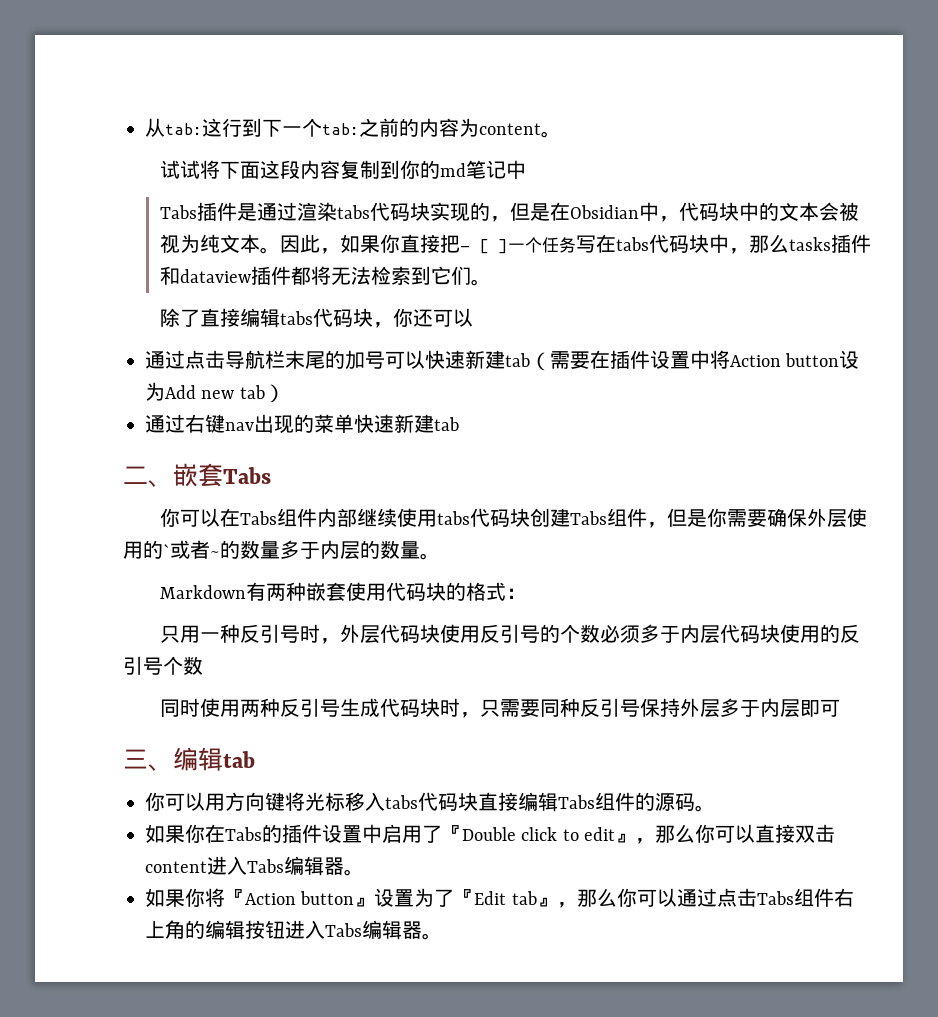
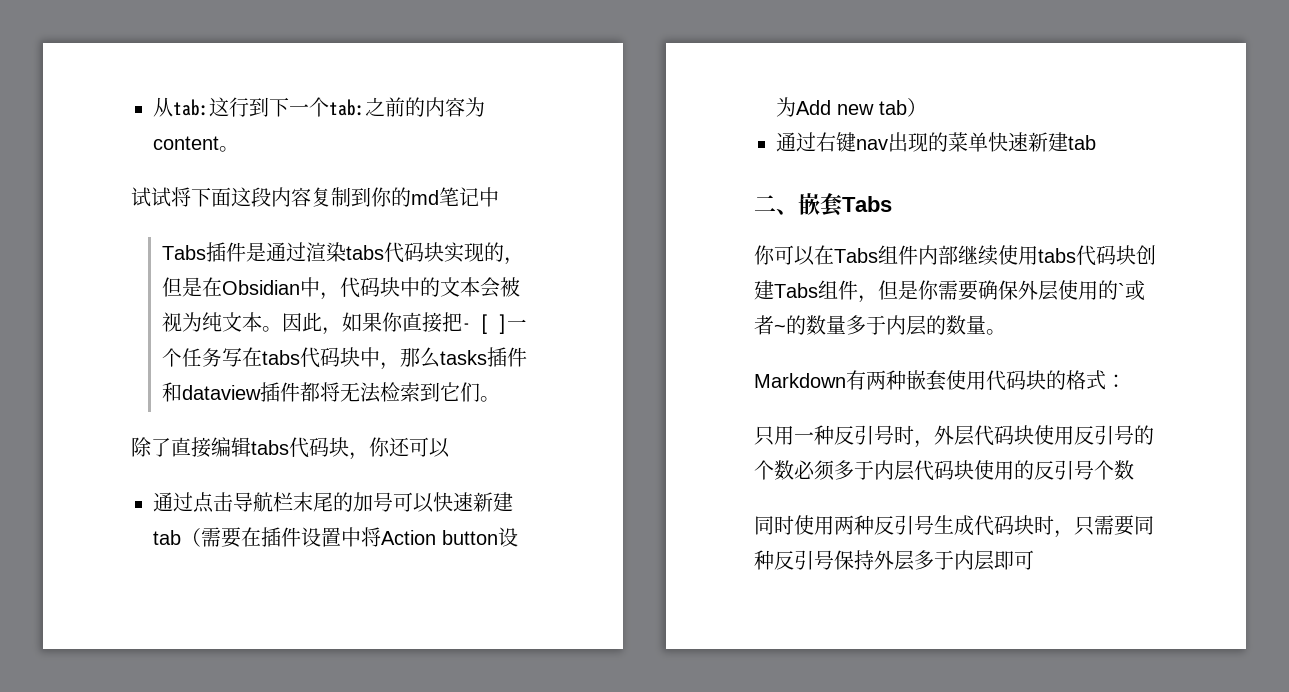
[123,747,255,771] [145,792,715,812] [145,824,836,844] [145,856,364,876] [145,888,854,908] [145,920,442,940] // 三、编辑tab // 你可以用方向键将光标移入tabs代码块直接编辑Tabs组件的源码。 // 如果你在Tabs的插件设置中启用了『Double click to edit』，那么你可以直接双击content进入Tabs编辑器。 // 如果你将『Action button』设置为了『Edit tab』，那么你可以通过点击Tabs组件右上角的编辑按钮进入Tabs编辑器。 -> (1034, 560) none

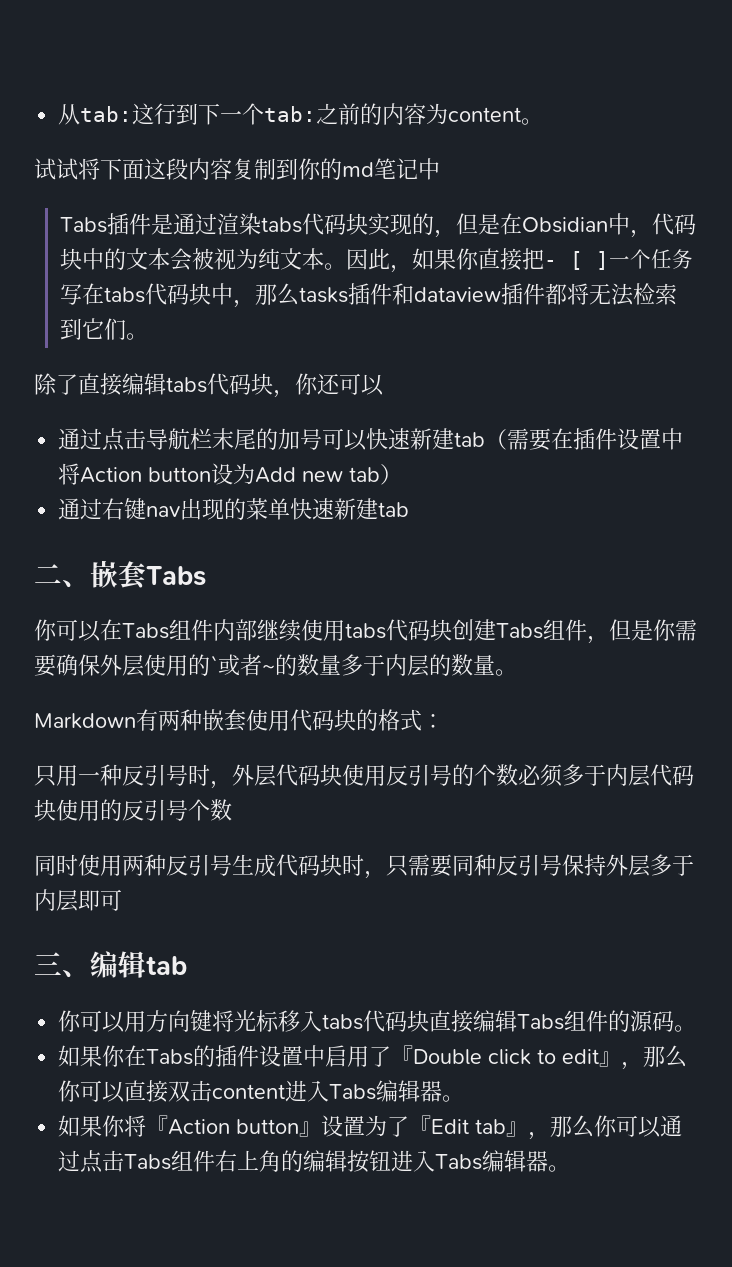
(1034, 560) none -> [34,951,187,978] [58,1010,697,1033] [58,1045,688,1070] [58,1080,465,1103] [58,1115,683,1140] [58,1150,571,1173] // 三、编辑tab // 你可以用方向键将光标移入tabs代码块直接编辑Tabs组件的源码。 // 如果你在Tabs的插件设置中启用了『Double click to edit』，那么你可以直接双击content进入Tabs编辑器。 // 如果你将『Action button』设置为了『Edit tab』，那么你可以通过点击Tabs组件右上角的编辑按钮进入Tabs编辑器。

